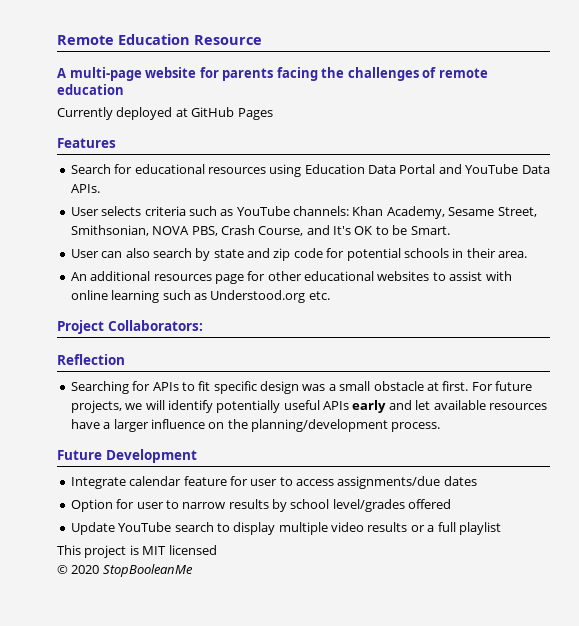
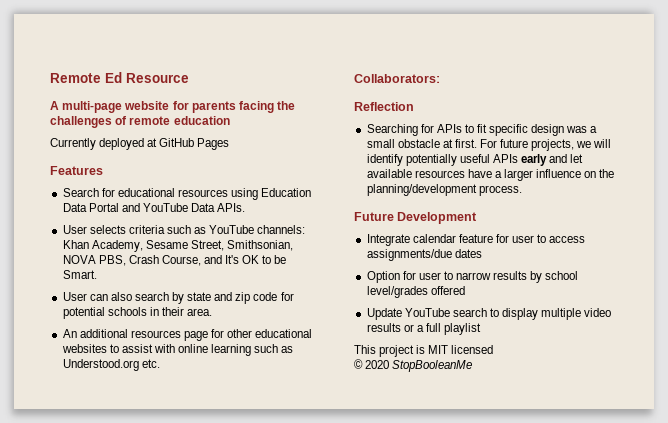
[118,34,190,45] Education -> [105,72,122,83] Ed
[57,320,104,334] Project -> (160, 363) none

